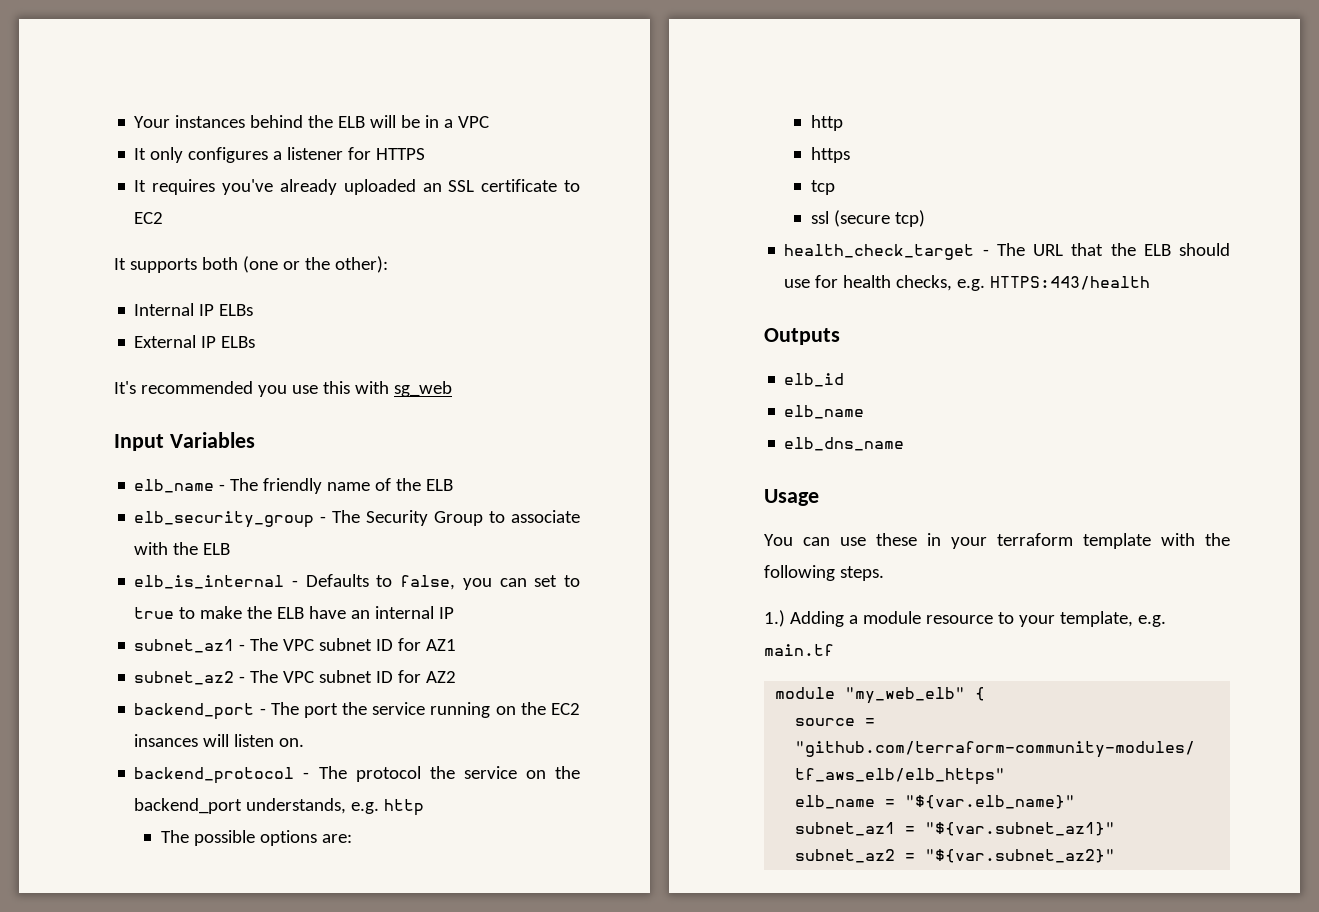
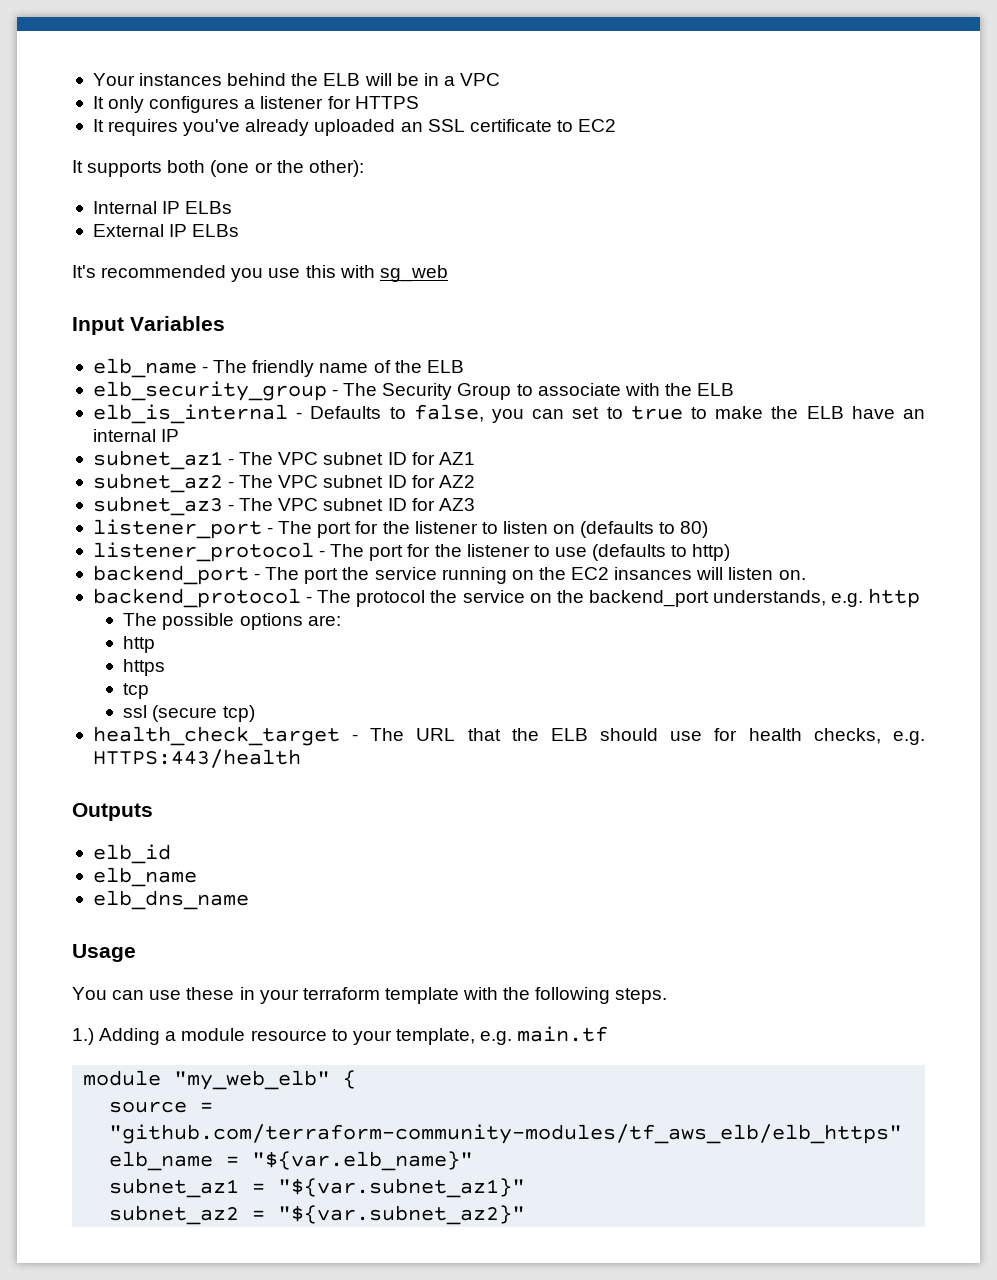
(457, 677) none -> [92,496,475,516] [92,519,709,539] [92,542,731,562] // subnet_az3 - The VPC subnet ID for AZ3 // listener_port - The port for the listener to listen on (defaults to 80) // listener_protocol - The port for the listener to use (defaults to http)

